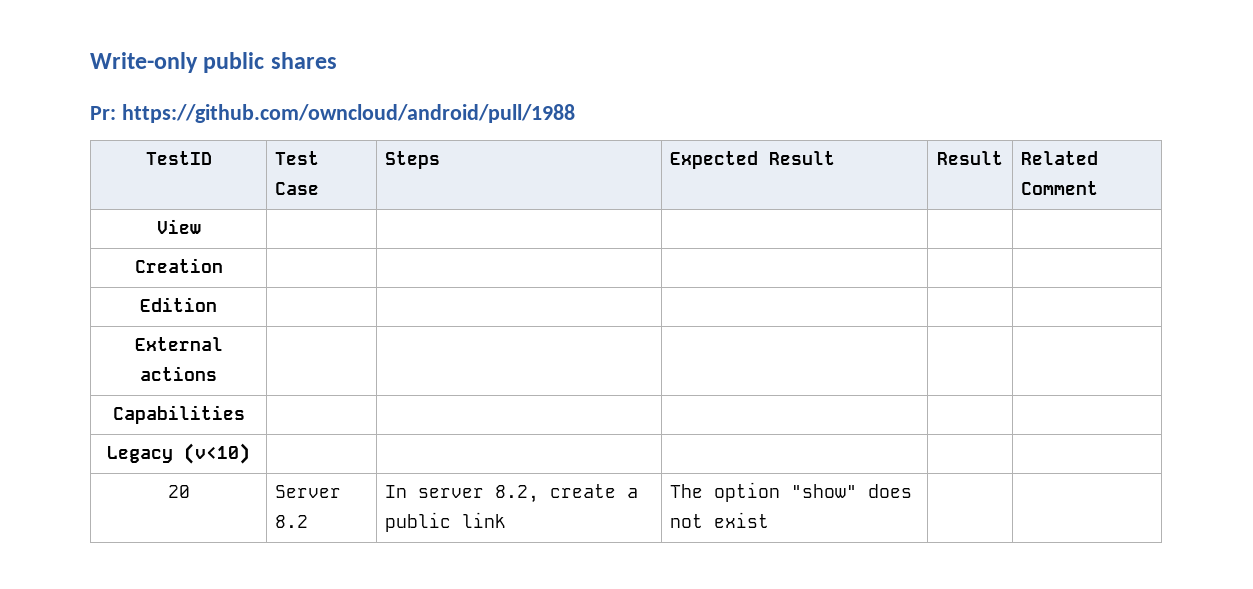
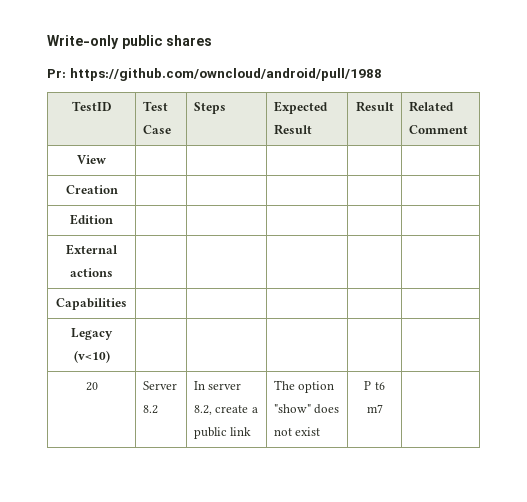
(769, 520) none -> [364,381,385,390] [366,404,383,413] P t6 m7

